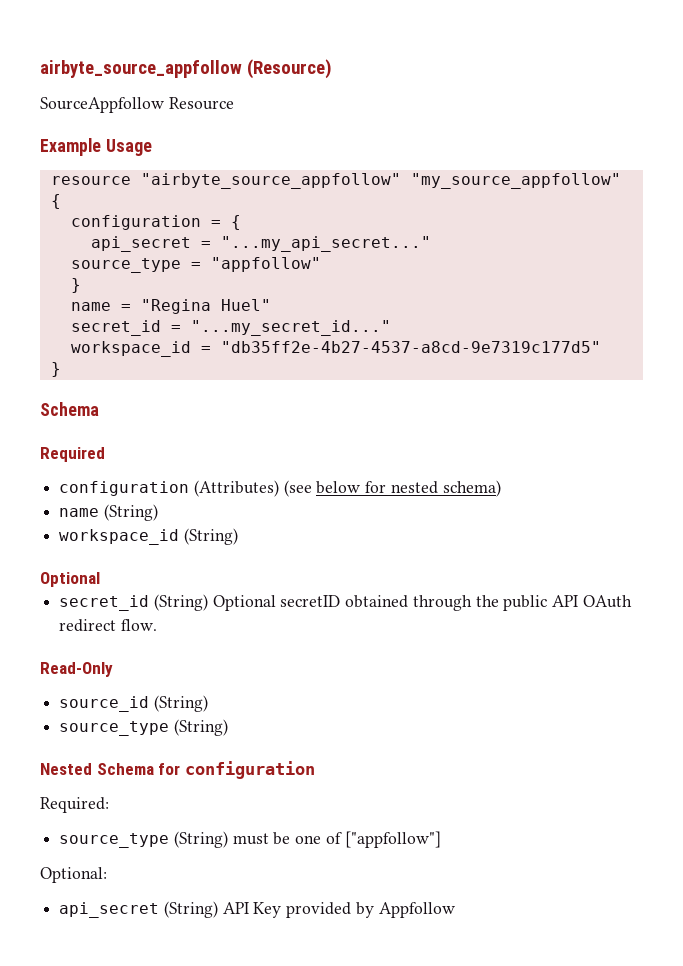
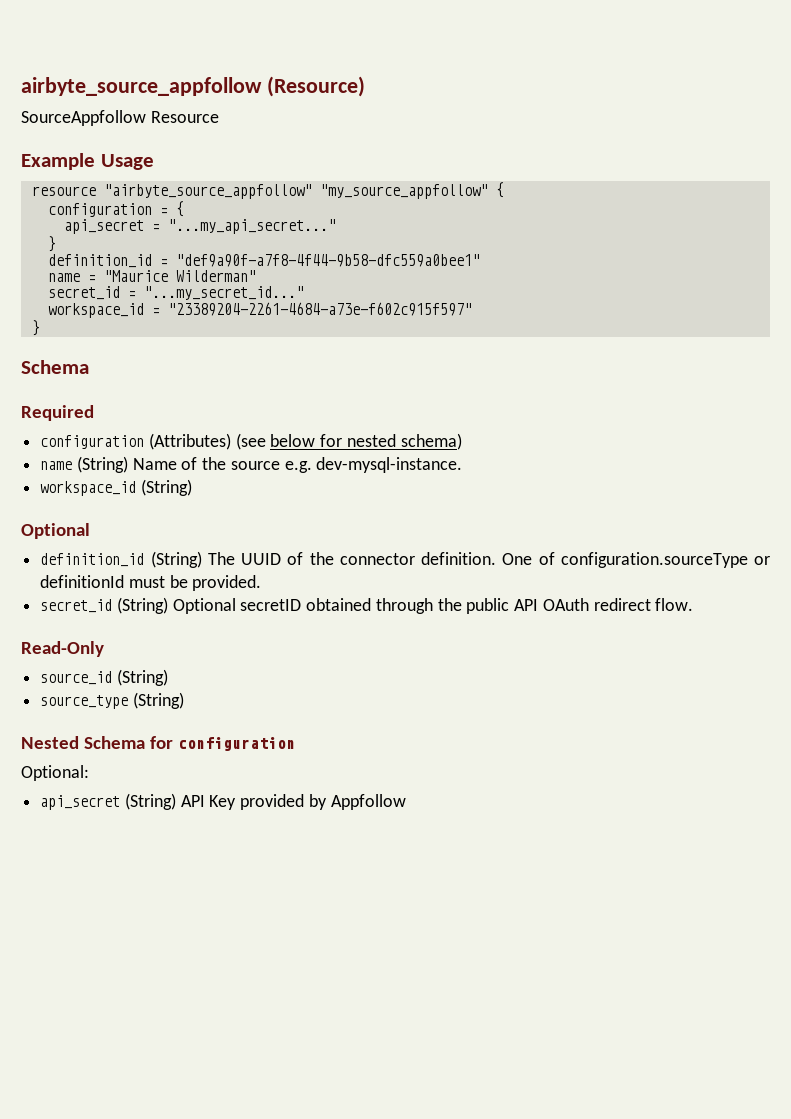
[70,257,321,273] [70,278,81,293] source_type = "appfollow" // } -> [47,236,56,252] [47,254,480,268] } // definition_id = "def9a90f-a7f8-4f44-9b58-dfc559a0bee1"
[140,299,271,314] "Regina Huel" -> [103,270,256,282] "Maurice Wilderman"
[220,341,601,353] "db35ff2e-4b27-4537-a8cd-9e7319c177d5" -> [167,302,472,316] "23389204-2261-4684-a73e-f602c915f597"
[59,528,238,545] [40,572,100,587] // workspace_id (String) // Optional -> [132,457,463,473] [40,479,192,496] [21,523,90,539] [40,551,770,568] [40,575,262,591] Name of the source e.g. dev-mysql-instance. // workspace_id (String) // Optional // definition_id (String) The UUID of the connector definition. One of configuration.sourceType or definitionId must be provided.
[40,797,109,813] [59,831,441,848] // Required: // source_type (String) must be one of ["appfollow"] -> (296, 744) none

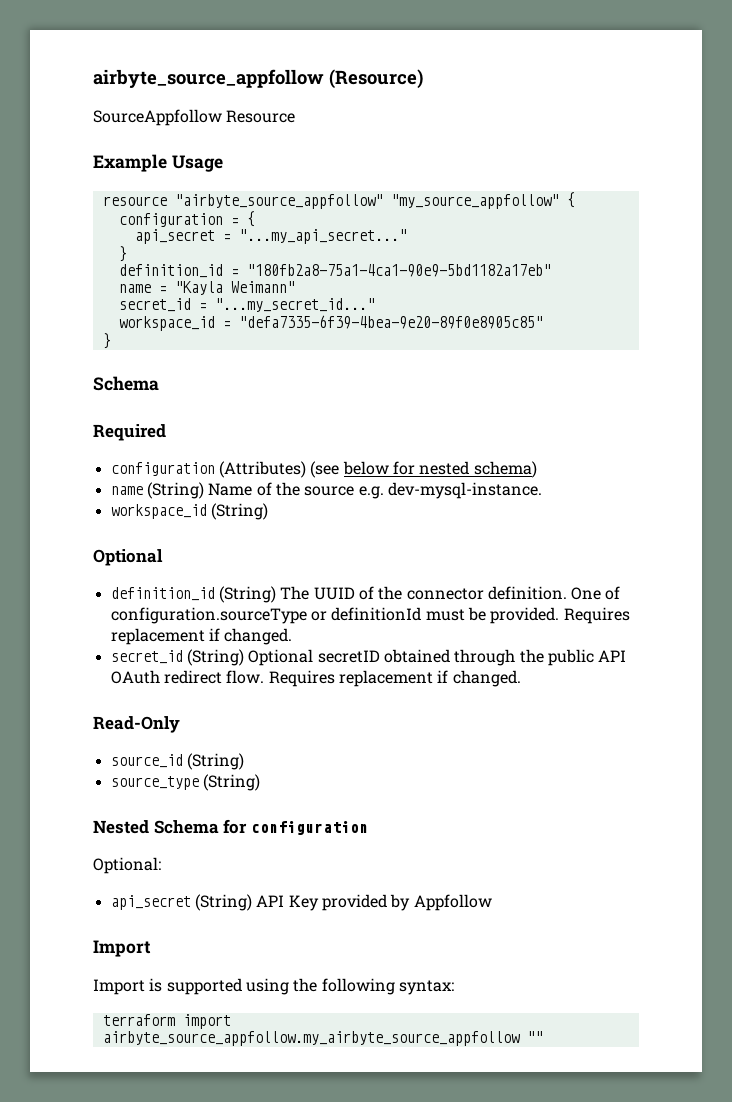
[175,254,480,267] "def9a90f-a7f8-4f44-9b58-dfc559a0bee1" -> [246,264,551,277] "180fb2a8-75a1-4ca1-90e9-5bd1182a17eb"
[103,270,256,282] "Maurice Wilderman" -> [174,281,295,295] "Kayla Weimann"
[167,302,472,316] "23389204-2261-4684-a73e-f602c915f597" -> [238,315,543,329] "defa7335-6f39-4bea-9e20-89f0e8905c85"
(262, 583) none -> [563,607,630,624] [110,628,293,645] Requires replacement if changed.
(694, 604) none -> [268,670,521,687] Requires replacement if changed.
(406, 802) none -> [93,940,151,957] [93,978,454,995] [102,1014,231,1029] [102,1031,543,1046] // Import // Import is supported using the following syntax: // terraform import airbyte_source_appfollow.my_airbyte_source_appfollow ""

